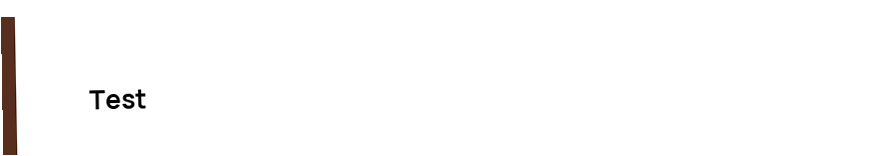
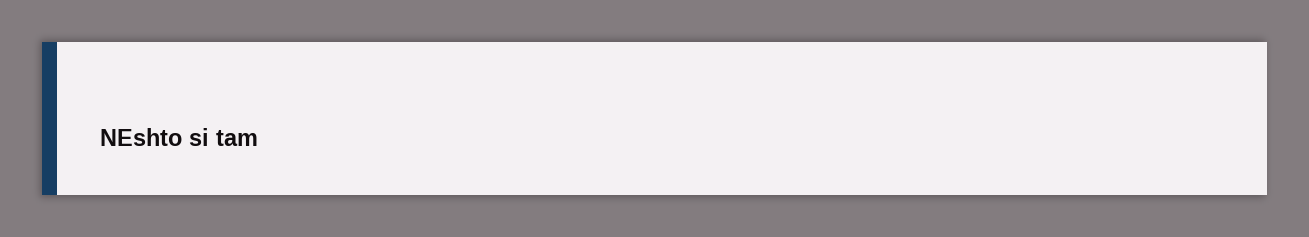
[89,89,147,110] Test -> [100,128,258,146] NEshto si tam

